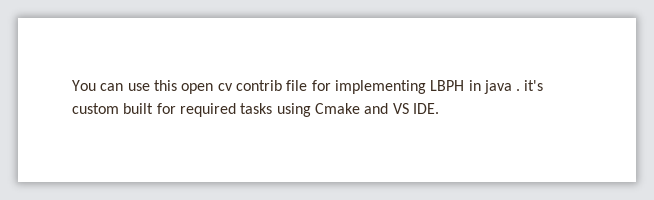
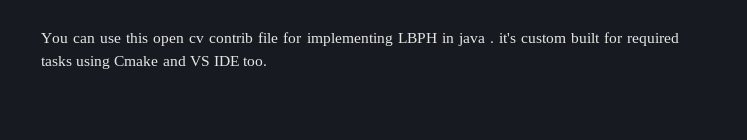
[412,103,439,114] IDE. -> [213,56,268,66] IDE too.

